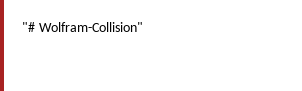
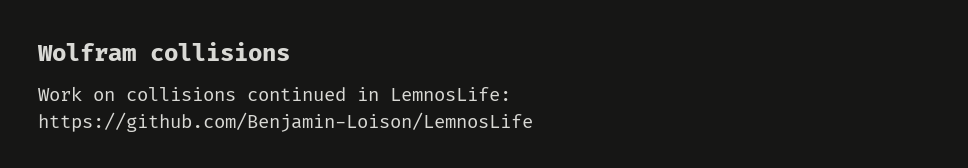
[22,22,143,32] "# Wolfram-Collision" -> [37,42,290,61] [38,86,511,101] [38,112,533,132] Wolfram collisions // Work on collisions continued in LemnosLife: https://github.com/Benjamin-Loison/LemnosLife

